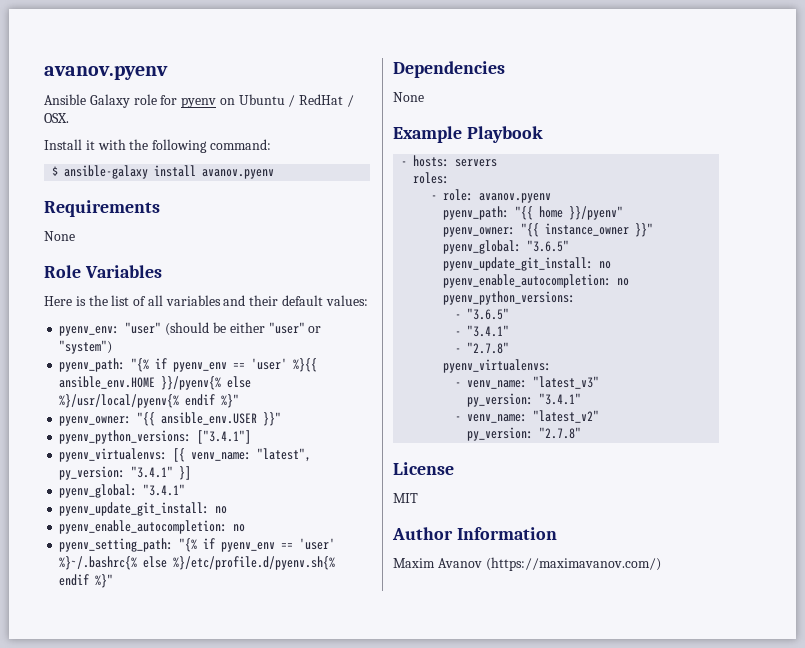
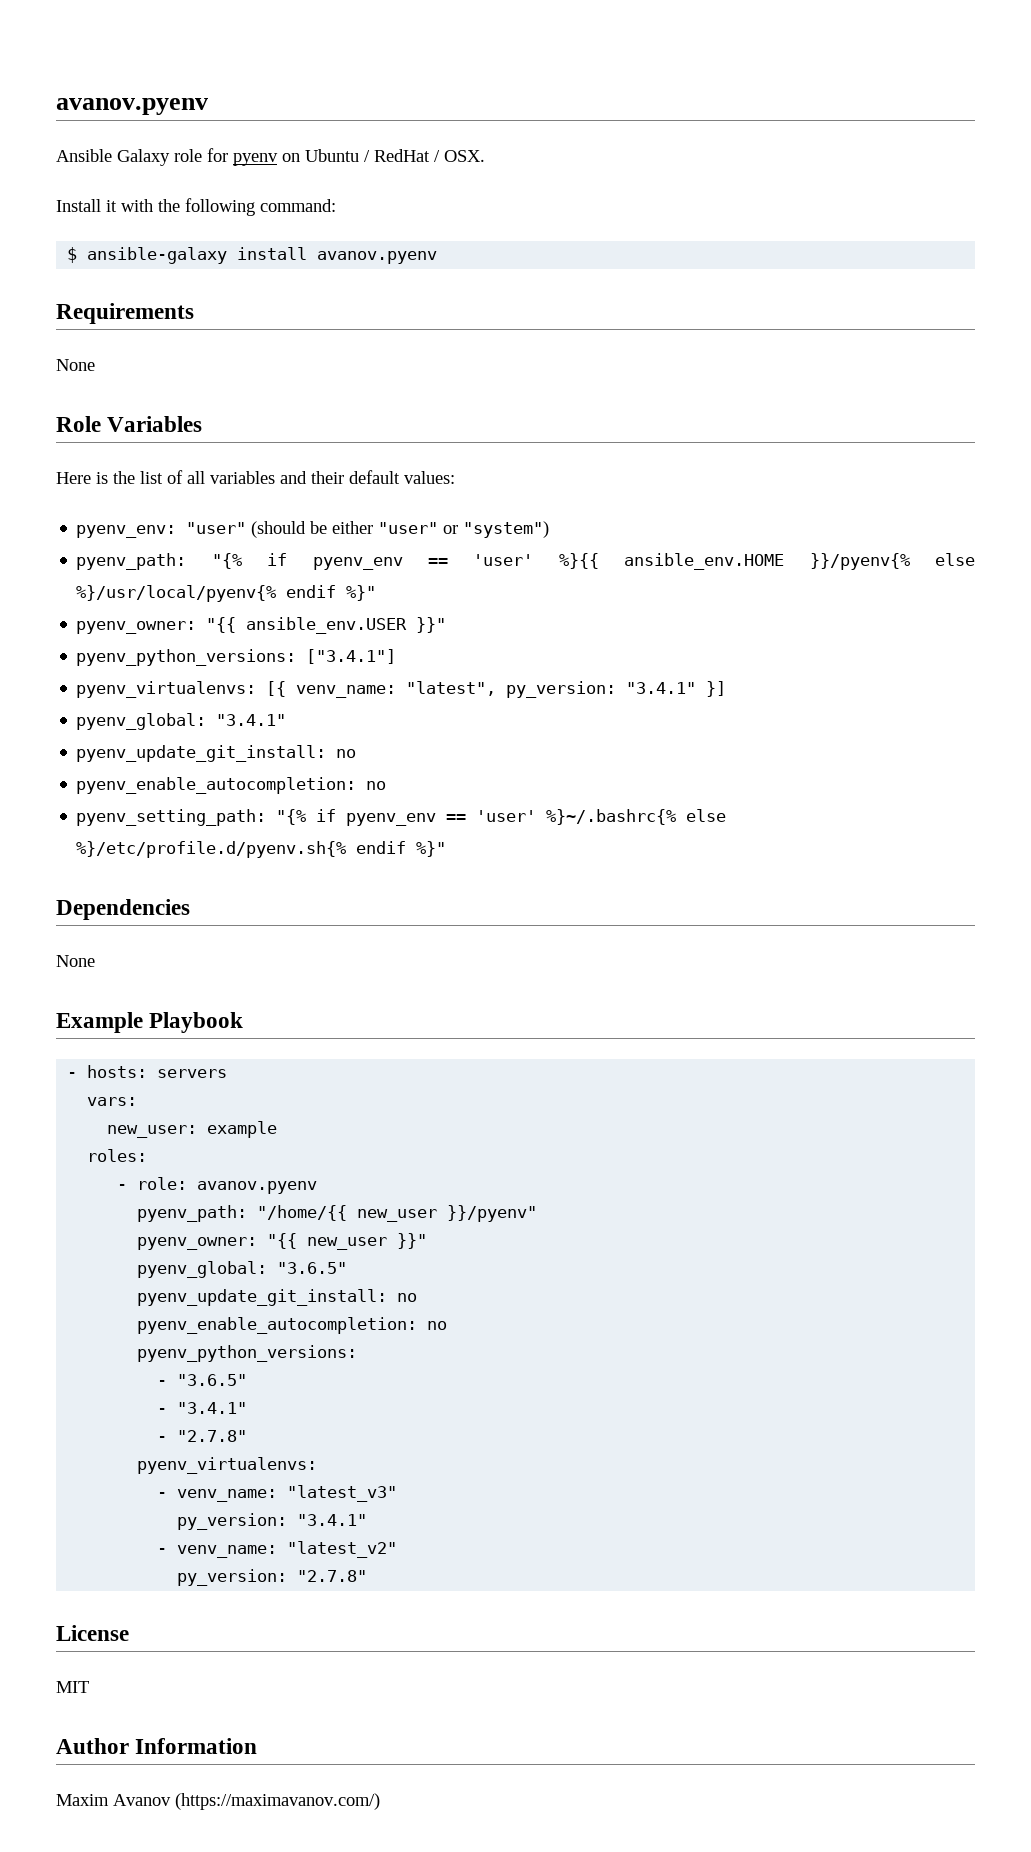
(498, 163) none -> [87,1097,138,1106] [107,1121,278,1138] // vars: // new_user: example
[515,206,564,220] "{{ home -> [257,1205,438,1222] "/home/{{ new_user
[545,223,630,236] instance_owner -> [307,1237,388,1250] new_user

